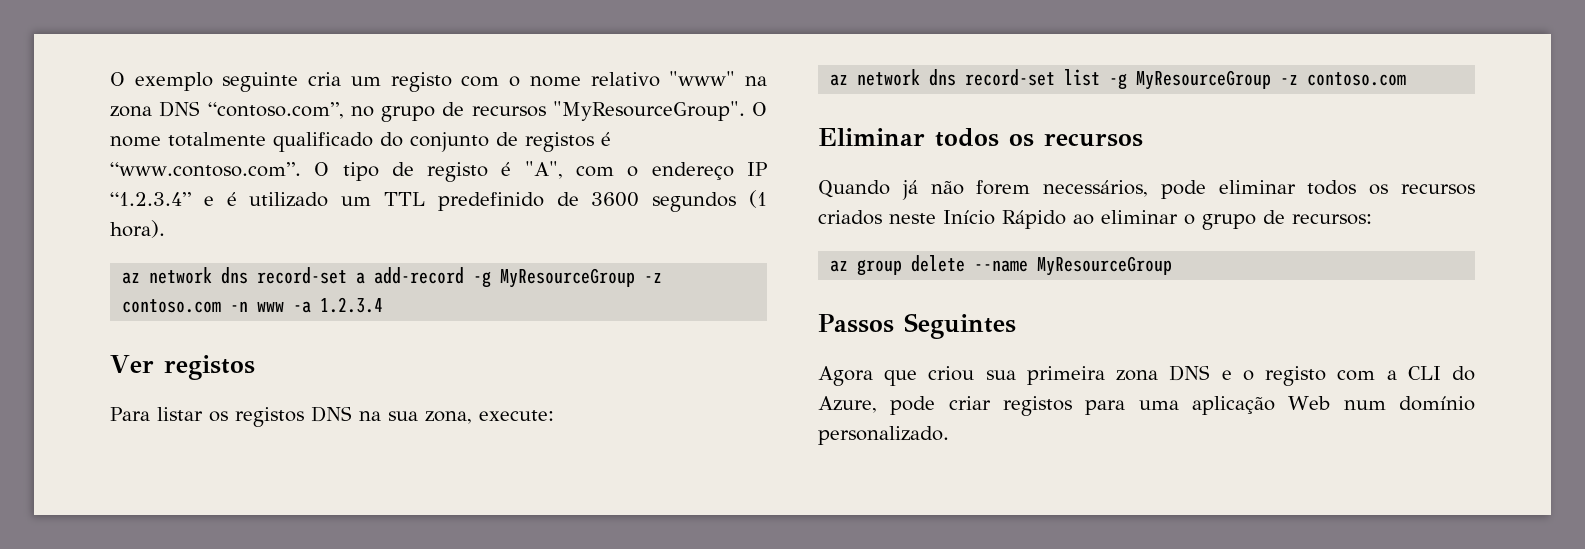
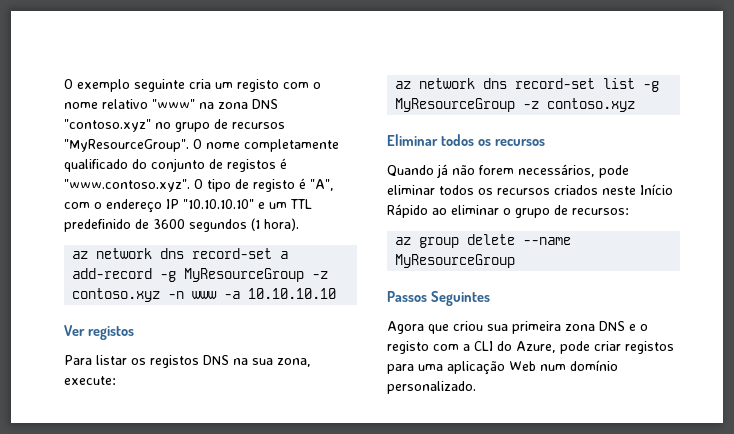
[207,102,344,119] “contoso.com”, -> [64,119,151,132] "contoso.xyz"
[168,132,266,147] totalmente -> [244,139,339,152] completamente
[110,162,301,177] “www.contoso.com”. -> [64,179,190,192] "www.contoso.xyz".
[110,192,329,207] “1.2.3.4” e é utilizado -> [183,199,265,209] "10.10.10.10" e
[122,299,222,313] contoso.com -> [72,288,161,302] contoso.xyz
[320,297,384,313] 1.2.3.4 -> [248,288,337,299] 10.10.10.10
[1307,72,1407,86] contoso.com -> [547,98,636,112] contoso.xyz

